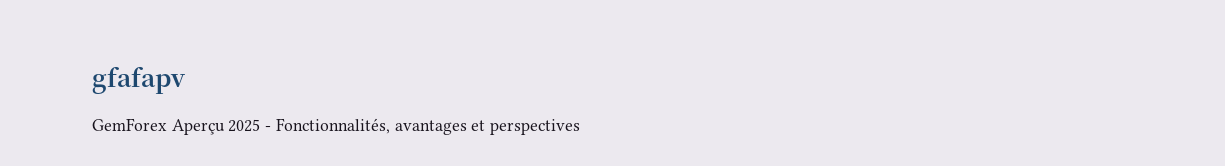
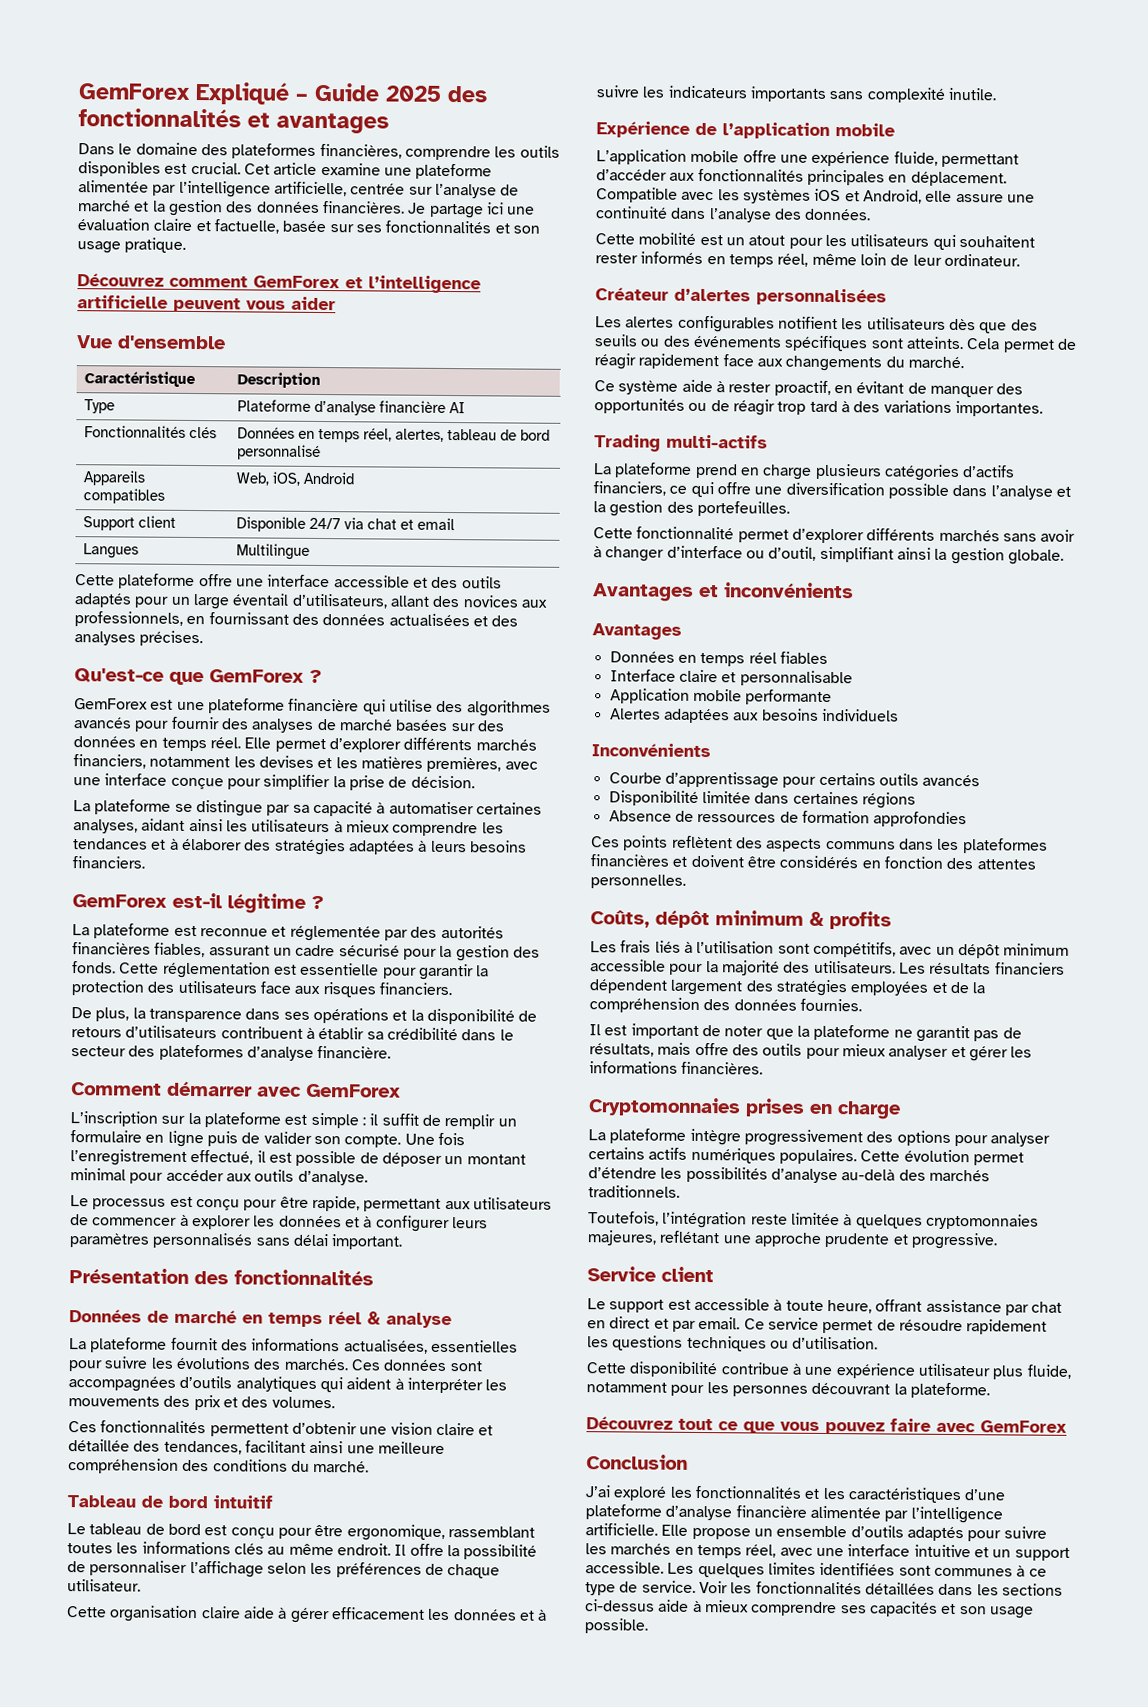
[92,66,186,94] [92,118,581,135] gfafapv // GemForex Aperçu 2025 - Fonctionnalités, avantages et perspectives -> [78,82,488,105] [78,108,389,134] [78,142,560,161] [78,161,493,180] [78,180,520,199] [78,199,536,219] [77,218,540,234] [77,237,187,254] [77,273,481,294] [77,295,336,313] [76,335,226,350] [84,371,197,388] [237,372,322,389] [84,399,116,414] [237,399,466,416] [84,425,218,439] [237,427,551,443] [237,444,322,461] [83,470,146,486] [83,488,166,504] [236,471,355,486] [83,515,177,531] [236,516,456,532] [83,543,140,559] [236,543,311,560] [75,573,502,590] [74,593,547,610] [74,611,519,627] [74,630,204,647] [74,668,322,686] [74,698,551,717] [73,716,505,733] [73,736,537,753] [73,754,538,773] [73,773,475,791] [73,799,542,817] [73,818,504,837] [73,838,527,856] [72,856,145,869] [72,892,324,914] [72,923,504,942] [72,942,540,962] [72,961,490,981] [71,980,452,998] [71,1007,538,1025] [71,1025,514,1041] [71,1044,392,1061] [71,1081,401,1098] [70,1111,517,1130] [70,1130,465,1148] [70,1149,526,1167] [70,1168,368,1186] [70,1195,552,1212] [70,1214,488,1233] [69,1232,404,1250] [69,1268,374,1286] [69,1309,452,1329] [69,1337,518,1354] [68,1356,483,1372] [68,1375,508,1394] [68,1395,335,1411] [68,1420,494,1437] [68,1439,445,1455] [68,1458,370,1474] [67,1495,273,1509] [67,1523,535,1542] [67,1541,538,1560] [67,1560,501,1579] [67,1579,141,1592] [66,1605,548,1624] [596,85,997,103] [596,121,895,139] [596,149,1019,168] [596,168,1007,187] [596,187,1035,204] [595,206,872,223] [595,232,1035,250] [595,251,1020,268] [595,287,887,306] [595,315,1038,334] [594,334,1077,353] [594,353,964,372] [594,379,1024,398] [594,398,1043,417] [594,434,768,452] [593,462,1016,482] [593,481,1071,500] [593,500,790,517] [593,526,1076,544] [593,545,1064,565] [592,582,854,602] [592,623,682,640] [609,651,828,667] [609,669,853,687] [609,688,833,706] [609,708,899,724] [591,743,711,758] [608,771,981,789] [608,790,916,809] [608,810,968,828] [591,835,1048,854] [590,854,1036,870] [590,874,686,889] [590,910,892,930] [590,940,1070,959] [590,959,1065,976] [589,979,987,997] [589,997,862,1013] [589,1023,1022,1043] [589,1042,1033,1062] [589,1061,764,1075] [588,1097,901,1120] [588,1128,1051,1147] [588,1147,1024,1166] [588,1166,990,1184] [588,1185,680,1198] [588,1211,1039,1230] [587,1230,998,1250] [587,1266,714,1283] [587,1297,1063,1316] [587,1316,1048,1335] [587,1335,879,1352] [586,1361,1071,1380] [586,1382,990,1399] [586,1416,1067,1435] [586,1454,688,1470] [585,1485,1007,1504] [585,1504,1003,1524] [585,1523,1047,1542] [585,1543,1070,1561] [585,1561,1047,1578] [585,1580,1063,1596] [585,1599,1034,1619] [584,1618,648,1634] GemForex Expliqué – Guide 2025 des fonctionnalités et avantages // Dans le domaine des plateformes financières, comprendre les outils disponibles est crucial. Cet article examine une plateforme alimentée par l’intelligence artificielle, centrée sur l’analyse de marché et la gestion des données financières. Je partage ici une évaluation claire et factuelle, basée sur ses fonctionnalités et son usage pratique. // Découvrez comment GemForex et l’intelligence artificielle peuvent vous aider // Vue d'ensemble // Caractéristique | Description // Type | Plateforme d’analyse financière AI // Fonctionnalités clés | Données en temps réel, alertes, tableau de bord personnalisé // Appareils compatibles | Web, iOS, Android // Support client | Disponible 24/7 via chat et email // Langues | Multilingue // Cette plateforme offre une interface accessible et des outils adaptés pour un large éventail d’utilisateurs, allant des novices aux professionnels, en fournissant des données actualisées et des analyses précises. // Qu'est-ce que GemForex ? // GemForex est une plateforme financière qui utilise des algorithmes avancés pour fournir des analyses de marché basées sur des données en temps réel. Elle permet d’explorer différents marchés financiers, notamment les devises et les matières premières, avec une interface conçue pour simplifier la prise de décision. // La plateforme se distingue par sa capacité à automatiser certaines analyses, aidant ainsi les utilisateurs à mieux comprendre les tendances et à élaborer des stratégies adaptées à leurs besoins financiers. // GemForex est-il légitime ? // La plateforme est reconnue et réglementée par des autorités financières fiables, assurant un cadre sécurisé pour la gestion des fonds. Cette réglementation est essentielle pour garantir la protection des utilisateurs face aux risques financiers. // De plus, la transparence dans ses opérations et la disponibilité de retours d’utilisateurs contribuent à établir sa crédibilité dans le secteur des plateformes d’analyse financière. // Comment démarrer avec GemForex // L’inscription sur la plateforme est simple : il suffit de remplir un formulaire en ligne puis de valider son compte. Une fois l’enregistrement effectué, il est possible de déposer un montant minimal pour accéder aux outils d’analyse. // Le processus est conçu pour être rapide, permettant aux utilisateurs de commencer à explorer les données et à configurer leurs paramètres personnalisés sans délai important. // Présentation des fonctionnalités // Données de marché en temps réel & analyse // La plateforme fournit des informations actualisées, essentielles pour suivre les évolutions des marchés. Ces données sont accompagnées d’outils analytiques qui aident à interpréter les mouvements des prix et des volumes. // Ces fonctionnalités permettent d’obtenir une vision claire et détaillée des tendances, facilitant ainsi une meilleure compréhension des conditions du marché. // Tableau de bord intuitif // Le tableau de bord est conçu pour être ergonomique, rassemblant toutes les informations clés au même endroit. Il offre la possibilité de personnaliser l’affichage selon les préférences de chaque utilisateur. // Cette organisation claire aide à gérer efficacement les données et à suivre les indicateurs importants sans complexité inutile. // Expérience de l’application mobile // L’application mobile offre une expérience fluide, permettant d’accéder aux fonctionnalités principales en déplacement. Compatible avec les systèmes iOS et Android, elle assure une continuité dans l’analyse des données. // Cette mobilité est un atout pour les utilisateurs qui souhaitent rester informés en temps réel, même loin de leur ordinateur. // Créateur d’alertes personnalisées // Les alertes configurables notifient les utilisateurs dès que des seuils ou des événements spécifiques sont atteints. Cela permet de réagir rapidement face aux changements du marché. // Ce système aide à rester proactif, en évitant de manquer des opportunités ou de réagir trop tard à des variations importantes. // Trading multi-actifs // La plateforme prend en charge plusieurs catégories d’actifs financiers, ce qui offre une diversification possible dans l’analyse et la gestion des portefeuilles. // Cette fonctionnalité permet d’explorer différents marchés sans avoir à changer d’interface ou d’outil, simplifiant ainsi la gestion globale. // Avantages et inconvénients // Avantages // Données en temps réel fiables // Interface claire et personnalisable // Application mobile performante // Alertes adaptées aux besoins individuels // Inconvénients // Courbe d’apprentissage pour certains outils avancés // Disponibilité limitée dans certaines régions // Absence de ressources de formation approfondies // Ces points reflètent des aspects communs dans les plateformes financières et doivent être considérés en fonction des attentes personnelles. // Coûts, dépôt minimum & profits // Les frais liés à l’utilisation sont compétitifs, avec un dépôt minimum accessible pour la majorité des utilisateurs. Les résultats financiers dépendent largement des stratégies employées et de la compréhension des données fournies. // Il est important de noter que la plateforme ne garantit pas de résultats, mais offre des outils pour mieux analyser et gérer les informations financières. // Cryptomonnaies prises en charge // La plateforme intègre progressivement des options pour analyser certains actifs numériques populaires. Cette évolution permet d’étendre les possibilités d’analyse au-delà des marchés traditionnels. // Toutefois, l’intégration reste limitée à quelques cryptomonnaies majeures, reflétant une approche prudente et progressive. // Service client // Le support est accessible à toute heure, offrant assistance par chat en direct et par email. Ce service permet de résoudre rapidement les questions techniques ou d’utilisation. // Cette disponibilité contribue à une expérience utilisateur plus fluide, notamment pour les personnes découvrant la plateforme. // Découvrez tout ce que vous pouvez faire avec GemForex // Conclusion // J’ai exploré les fonctionnalités et les caractéristiques d’une plateforme d’analyse financière alimentée par l’intelligence artificielle. Elle propose un ensemble d’outils adaptés pour suivre les marchés en temps réel, avec une interface intuitive et un support accessible. Les quelques limites identifiées sont communes à ce type de service. Voir les fonctionnalités détaillées dans les sections ci-dessus aide à mieux comprendre ses capacités et son usage possible.

